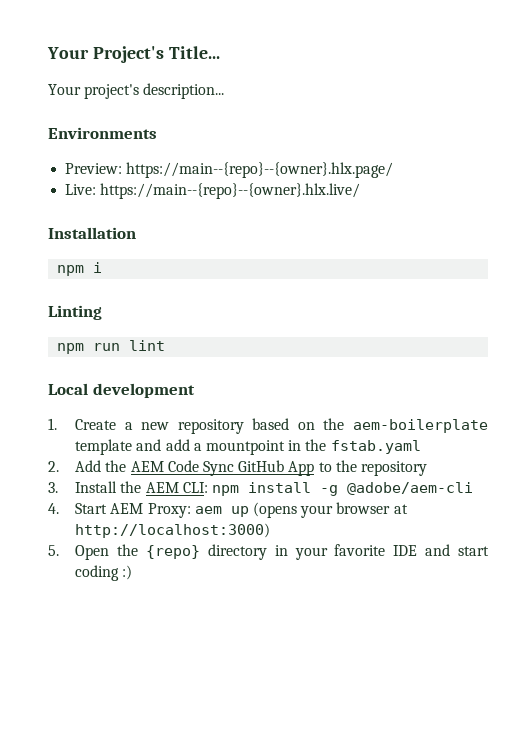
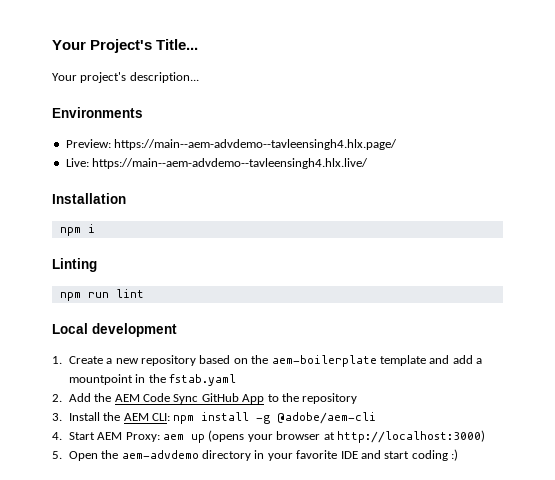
[126,162,394,178] https://main--{repo}--{owner}.hlx.page/ -> [114,139,398,150] https://main--aem-advdemo--tavleensingh4.hlx.page/
[100,183,361,199] https://main--{repo}--{owner}.hlx.live/ -> [92,158,369,169] https://main--aem-advdemo--tavleensingh4.hlx.live/
[145,545,200,559] {repo} -> [121,450,199,459] aem-advdemo

